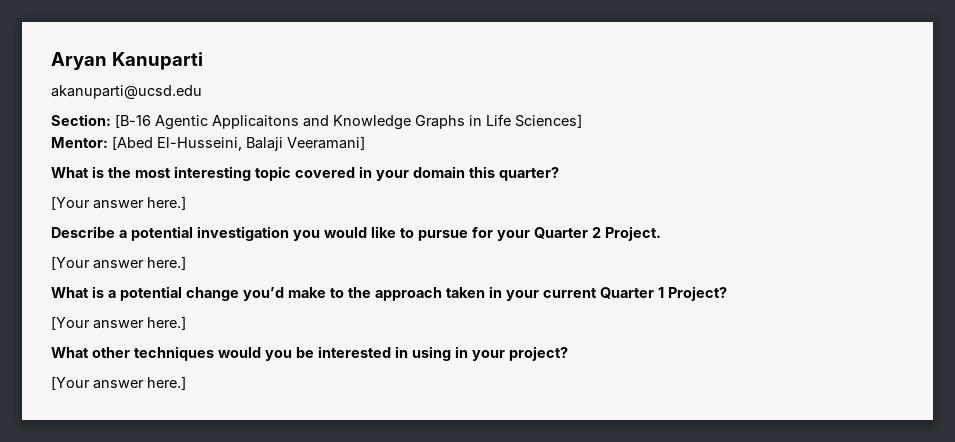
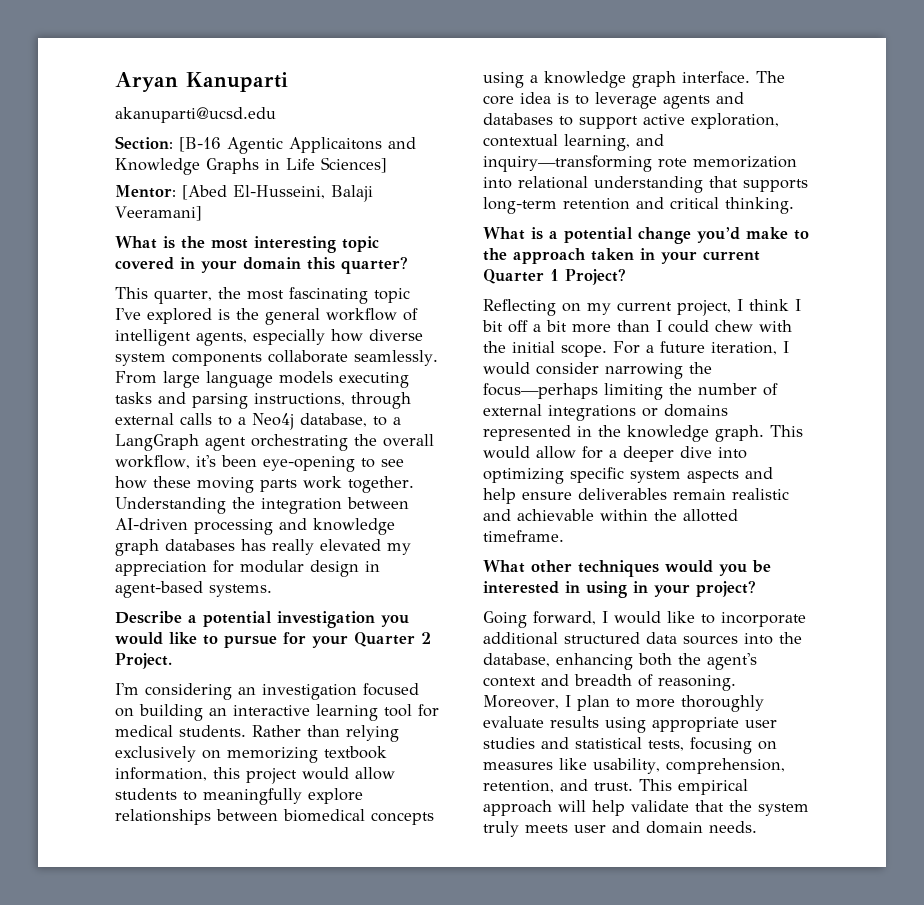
[51,196,186,210] [Your answer here.] -> [115,287,410,304] [115,308,418,325] [115,329,423,346] [115,350,438,366] [115,371,409,388] [115,392,411,409] [115,413,401,430] [115,434,434,451] [115,455,404,472] [115,476,414,493] [115,497,409,514] [115,518,395,535] [115,539,411,556] [115,560,380,577] [115,581,272,598] This quarter, the most fascinating topic I've explored is the general workflow of intelligent agents, especially how diverse system components collaborate seamlessly. From large language models executing tasks and parsing instructions, through external calls to a Neo4j database, to a LangGraph agent orchestrating the overall workflow, it's been eye-opening to see how these moving parts work together. Understanding the integration between AI-driven processing and knowledge graph databases has really elevated my appreciation for modular design in agent-based systems.
[51,256,186,270] [Your answer here.] -> [115,683,419,700] [115,704,439,721] [115,725,399,742] [115,746,387,763] [115,767,395,784] [115,788,363,805] [115,809,434,825] [483,71,785,88] [483,92,744,109] [483,113,779,129] [483,134,664,151] [483,155,797,172] [483,176,808,193] [483,197,794,214] I'm considering an investigation focused on building an interactive learning tool for medical students. Rather than relying exclusively on memorizing textbook information, this project would allow students to meaningfully explore relationships between biomedical concepts using a knowledge graph interface. The core idea is to leverage agents and databases to support active exploration, contextual learning, and inquiry—transforming rote memorization into relational understanding that supports long-term retention and critical thinking.
[51,316,186,330] [Your answer here.] -> [483,299,801,316] [482,320,792,333] [483,341,789,357] [483,362,712,379] [483,383,778,400] [483,404,728,421] [483,425,803,442] [483,446,747,462] [483,467,773,484] [483,488,789,504] [483,509,738,522] [483,530,564,542] Reflecting on my current project, I think I bit off a bit more than I could chew with the initial scope. For a future iteration, I would consider narrowing the focus—perhaps limiting the number of external integrations or domains represented in the knowledge graph. This would allow for a deeper dive into optimizing specific system aspects and help ensure deliverables remain realistic and achievable within the allotted timeframe.
[51,376,186,390] [Your answer here.] -> [483,611,806,628] [483,632,802,645] [483,653,757,670] [483,674,736,691] [483,695,764,712] [483,716,777,733] [483,737,777,754] [483,758,785,774] [483,779,748,795] [483,800,809,816] [483,821,757,837] Going forward, I would like to incorporate additional structured data sources into the database, enhancing both the agent's context and breadth of reasoning. Moreover, I plan to more thoroughly evaluate results using appropriate user studies and statistical tests, focusing on measures like usability, comprehension, retention, and trust. This empirical approach will help validate that the system truly meets user and domain needs.

